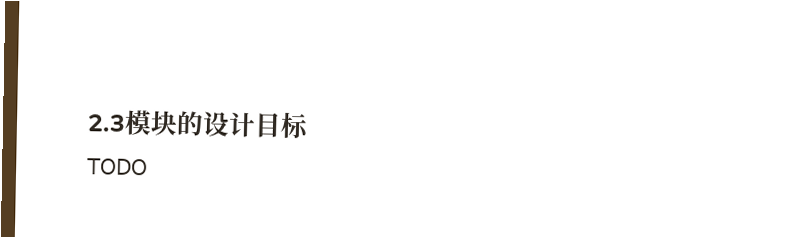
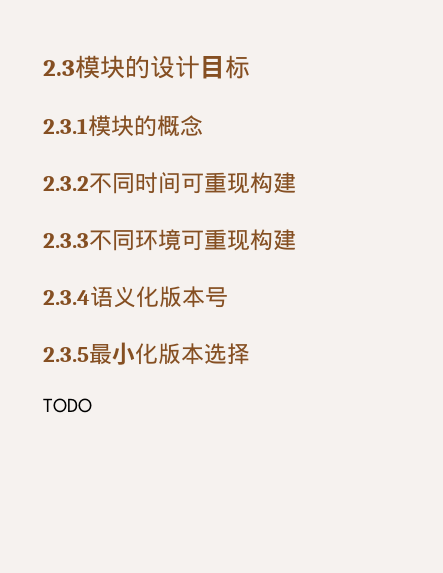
(310, 125) none -> [43,115,203,137] [43,172,296,194] [43,229,296,251] [43,286,228,308] [43,342,250,365] // 2.3.1模块的概念 // 2.3.2不同时间可重现构建 // 2.3.3不同环境可重现构建 // 2.3.4语义化版本号 // 2.3.5最⼩化版本选择

